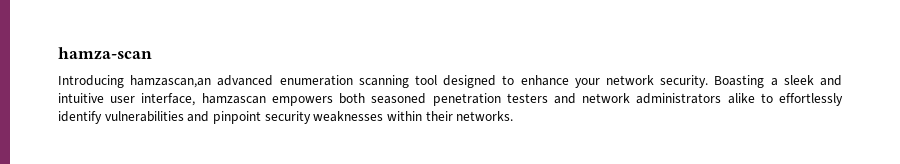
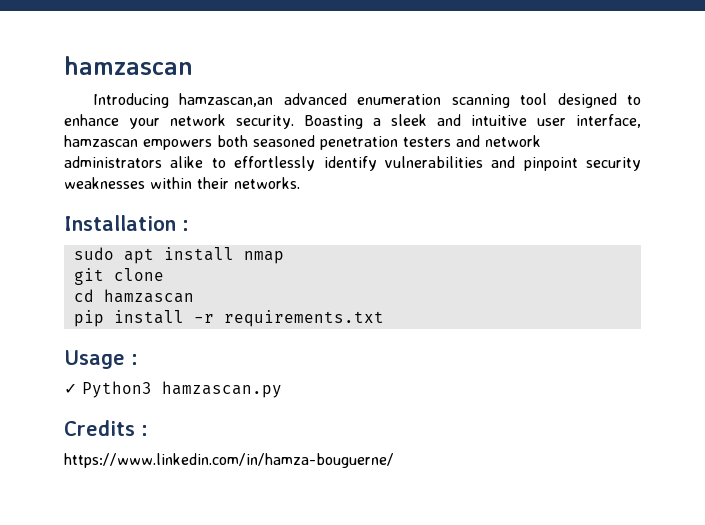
[58,47,152,60] hamza-scan -> [64,56,193,75] hamzascan
(514, 116) none -> [64,215,189,231] [73,247,284,264] [73,268,164,285] [73,289,194,303] [73,310,384,327] [64,350,138,369] [64,381,282,398] [64,420,148,436] [64,453,394,468] // Installation : // sudo apt install nmap // git clone // cd hamzascan // pip install -r requirements.txt // Usage : // ✓ Python3 hamzascan.py // Credits : // https://www.linkedin.com/in/hamza-bouguerne/

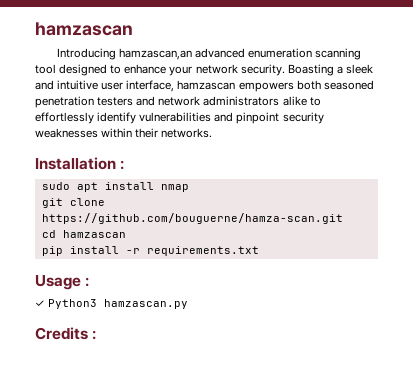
(164, 274) none -> [41,213,343,224] https://github.com/bouguerne/hamza-scan.git
[64,453,394,468] // https://www.linkedin.com/in/hamza-bouguerne/ -> (97, 335) none

